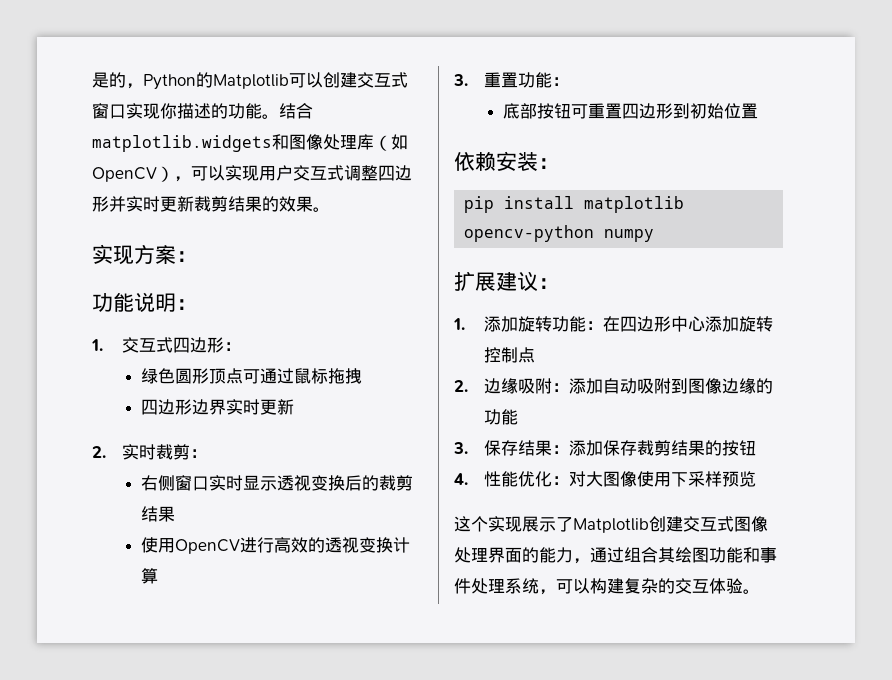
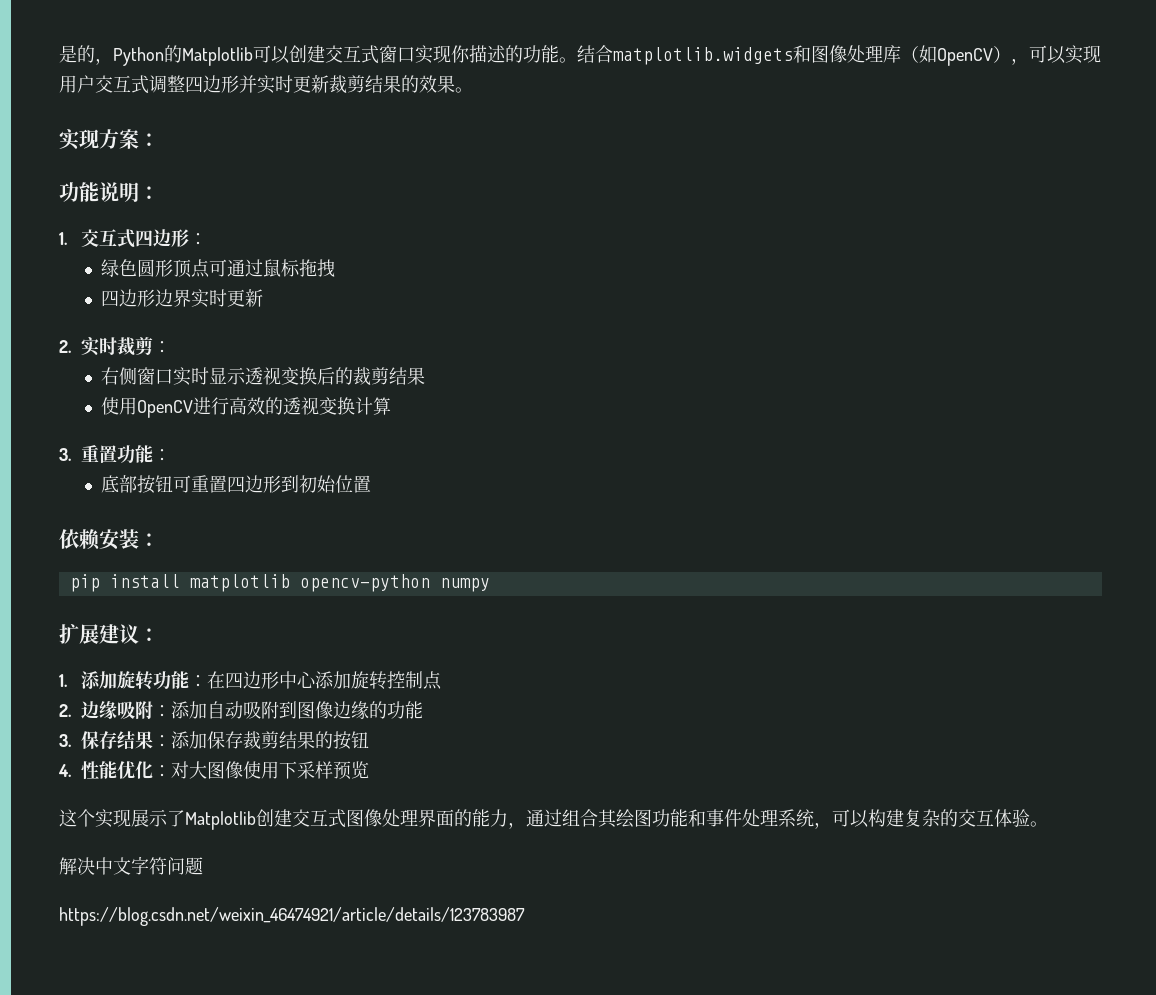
(760, 591) none -> [59,856,203,875] [59,907,525,926] // 解决中文字符问题 // https://blog.csdn.net/weixin_46474921/article/details/123783987

